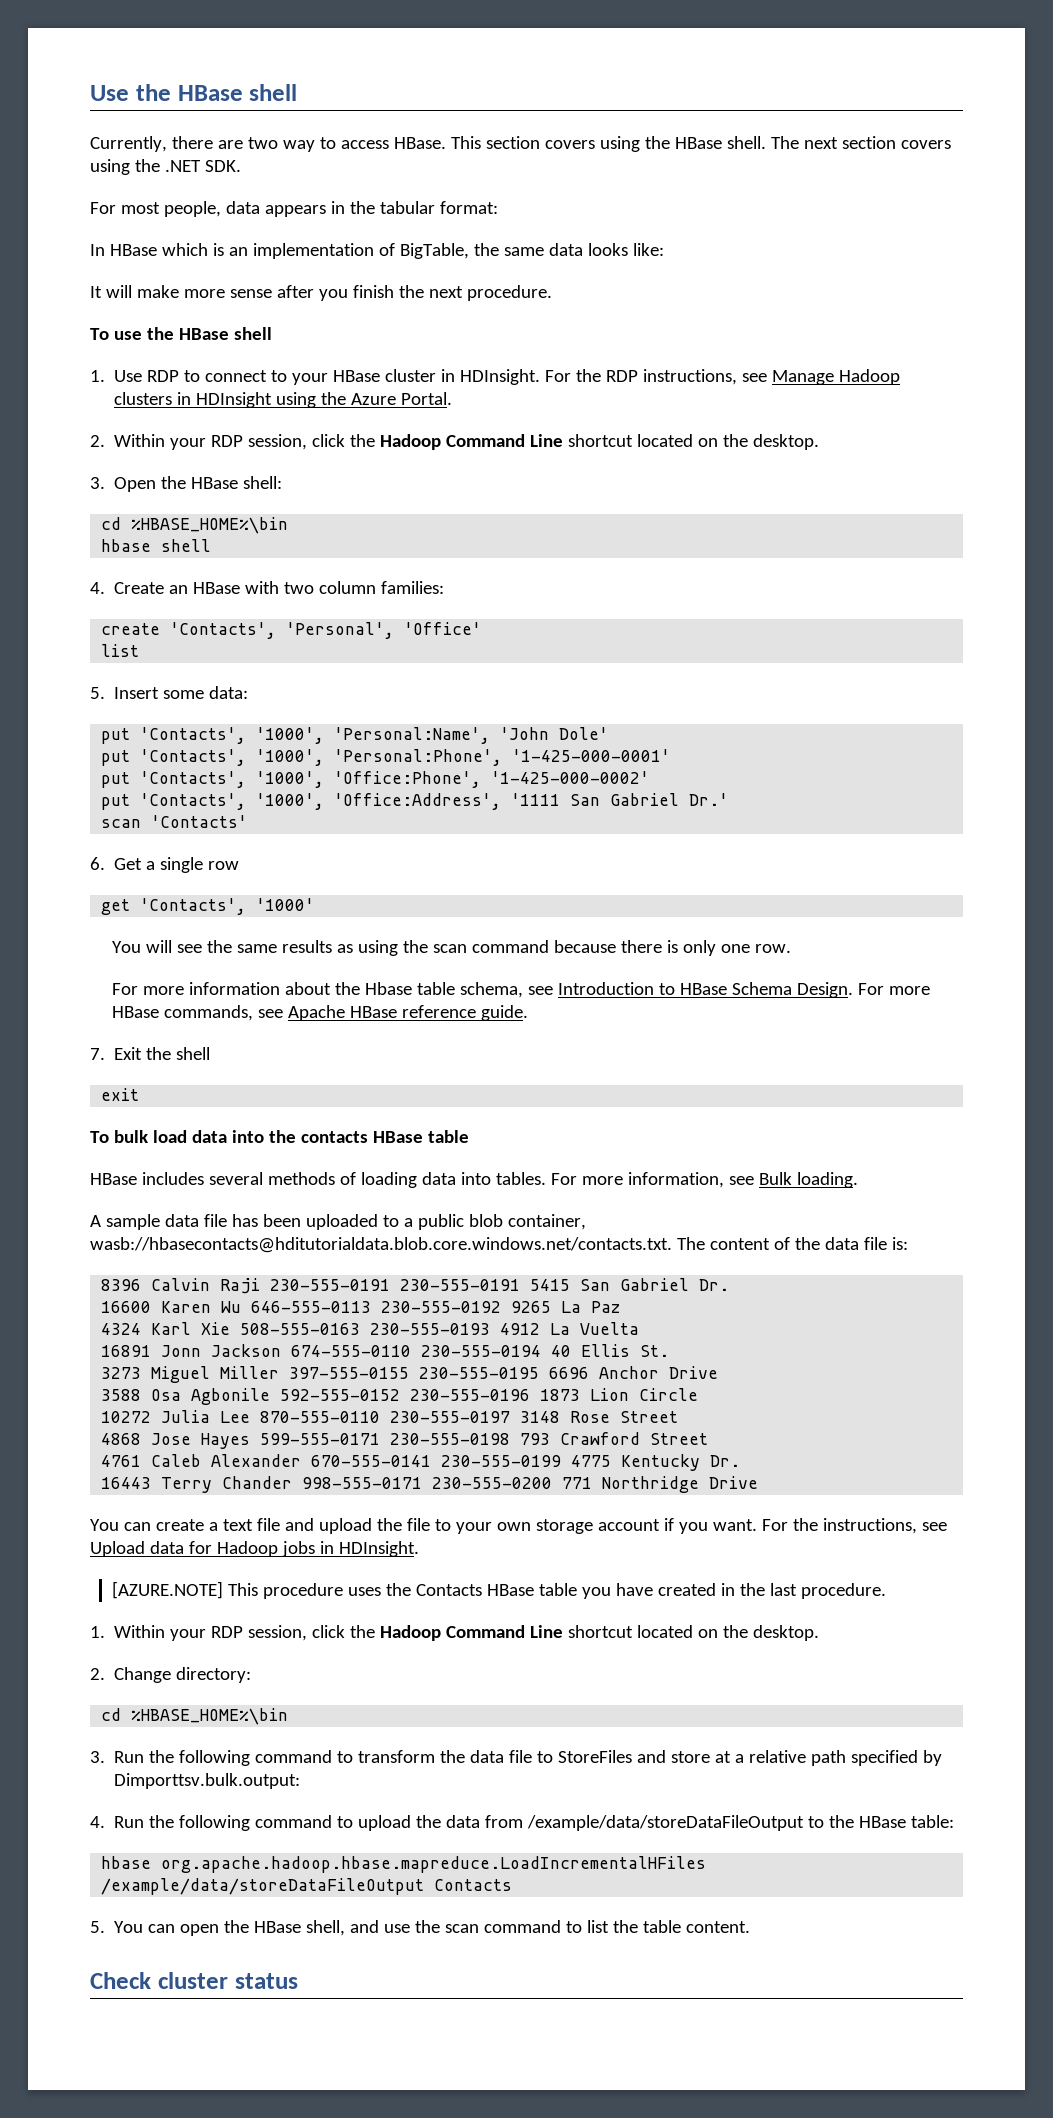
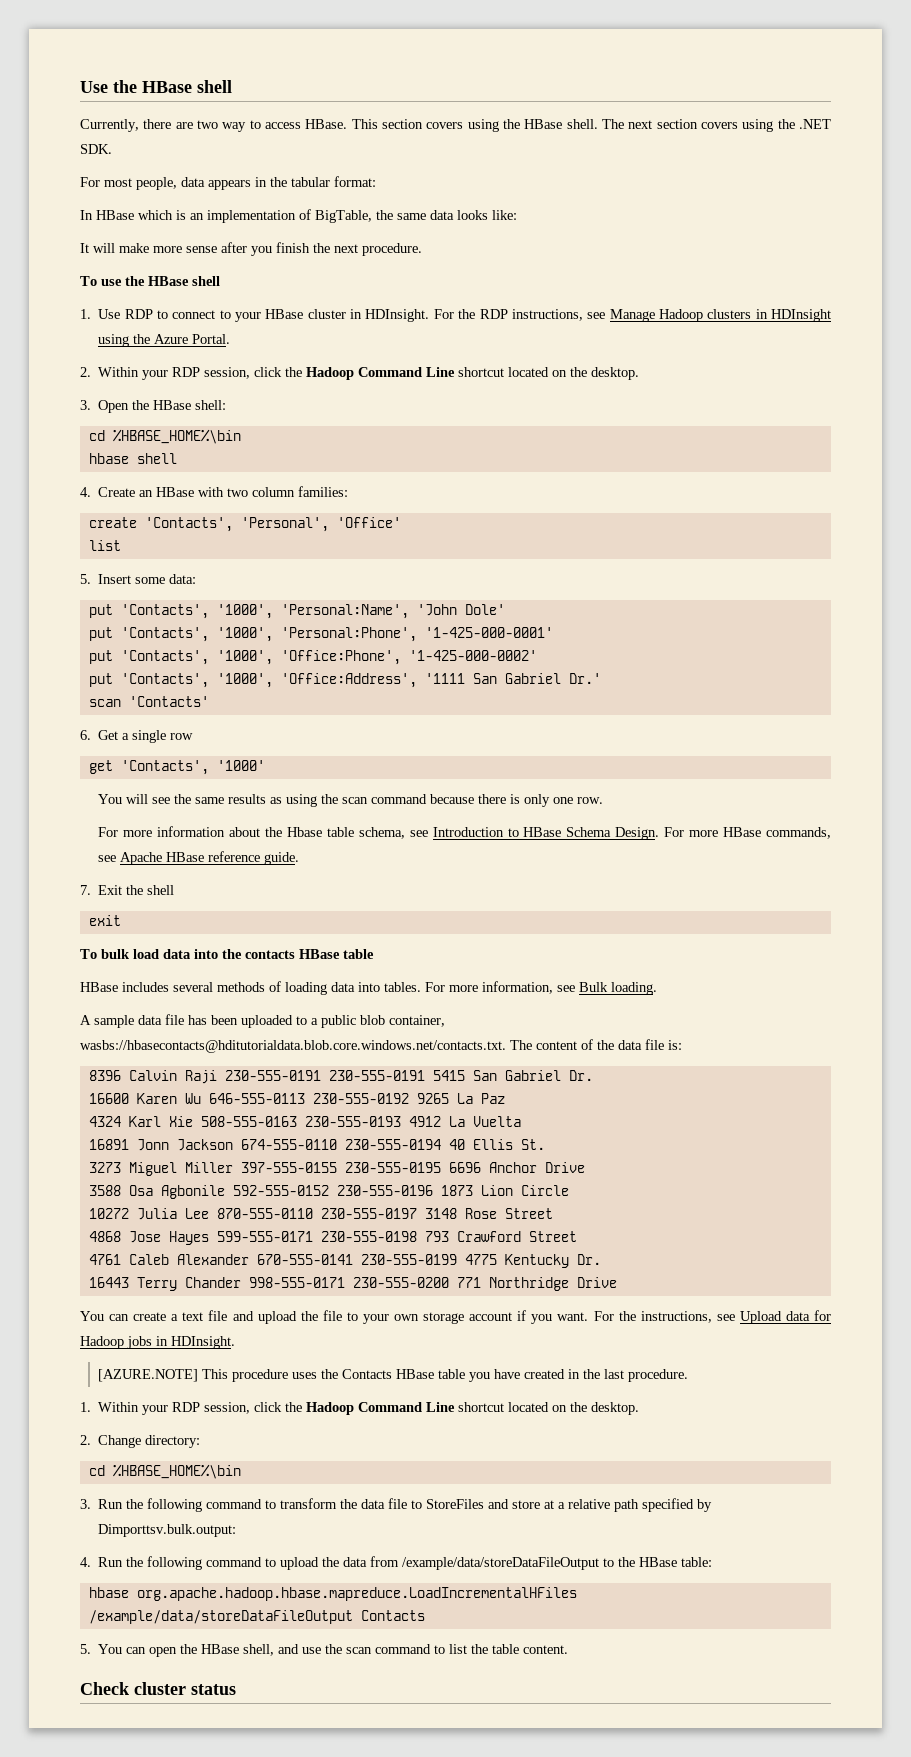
[90,1237,672,1253] wasb://hbasecontacts@hditutorialdata.blob.core.windows.net/contacts.txt. -> [80,1040,506,1053] wasbs://hbasecontacts@hditutorialdata.blob.core.windows.net/contacts.txt.

